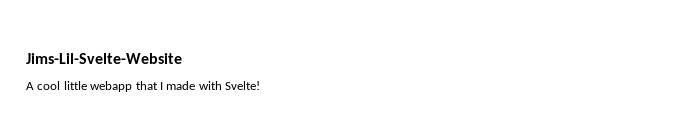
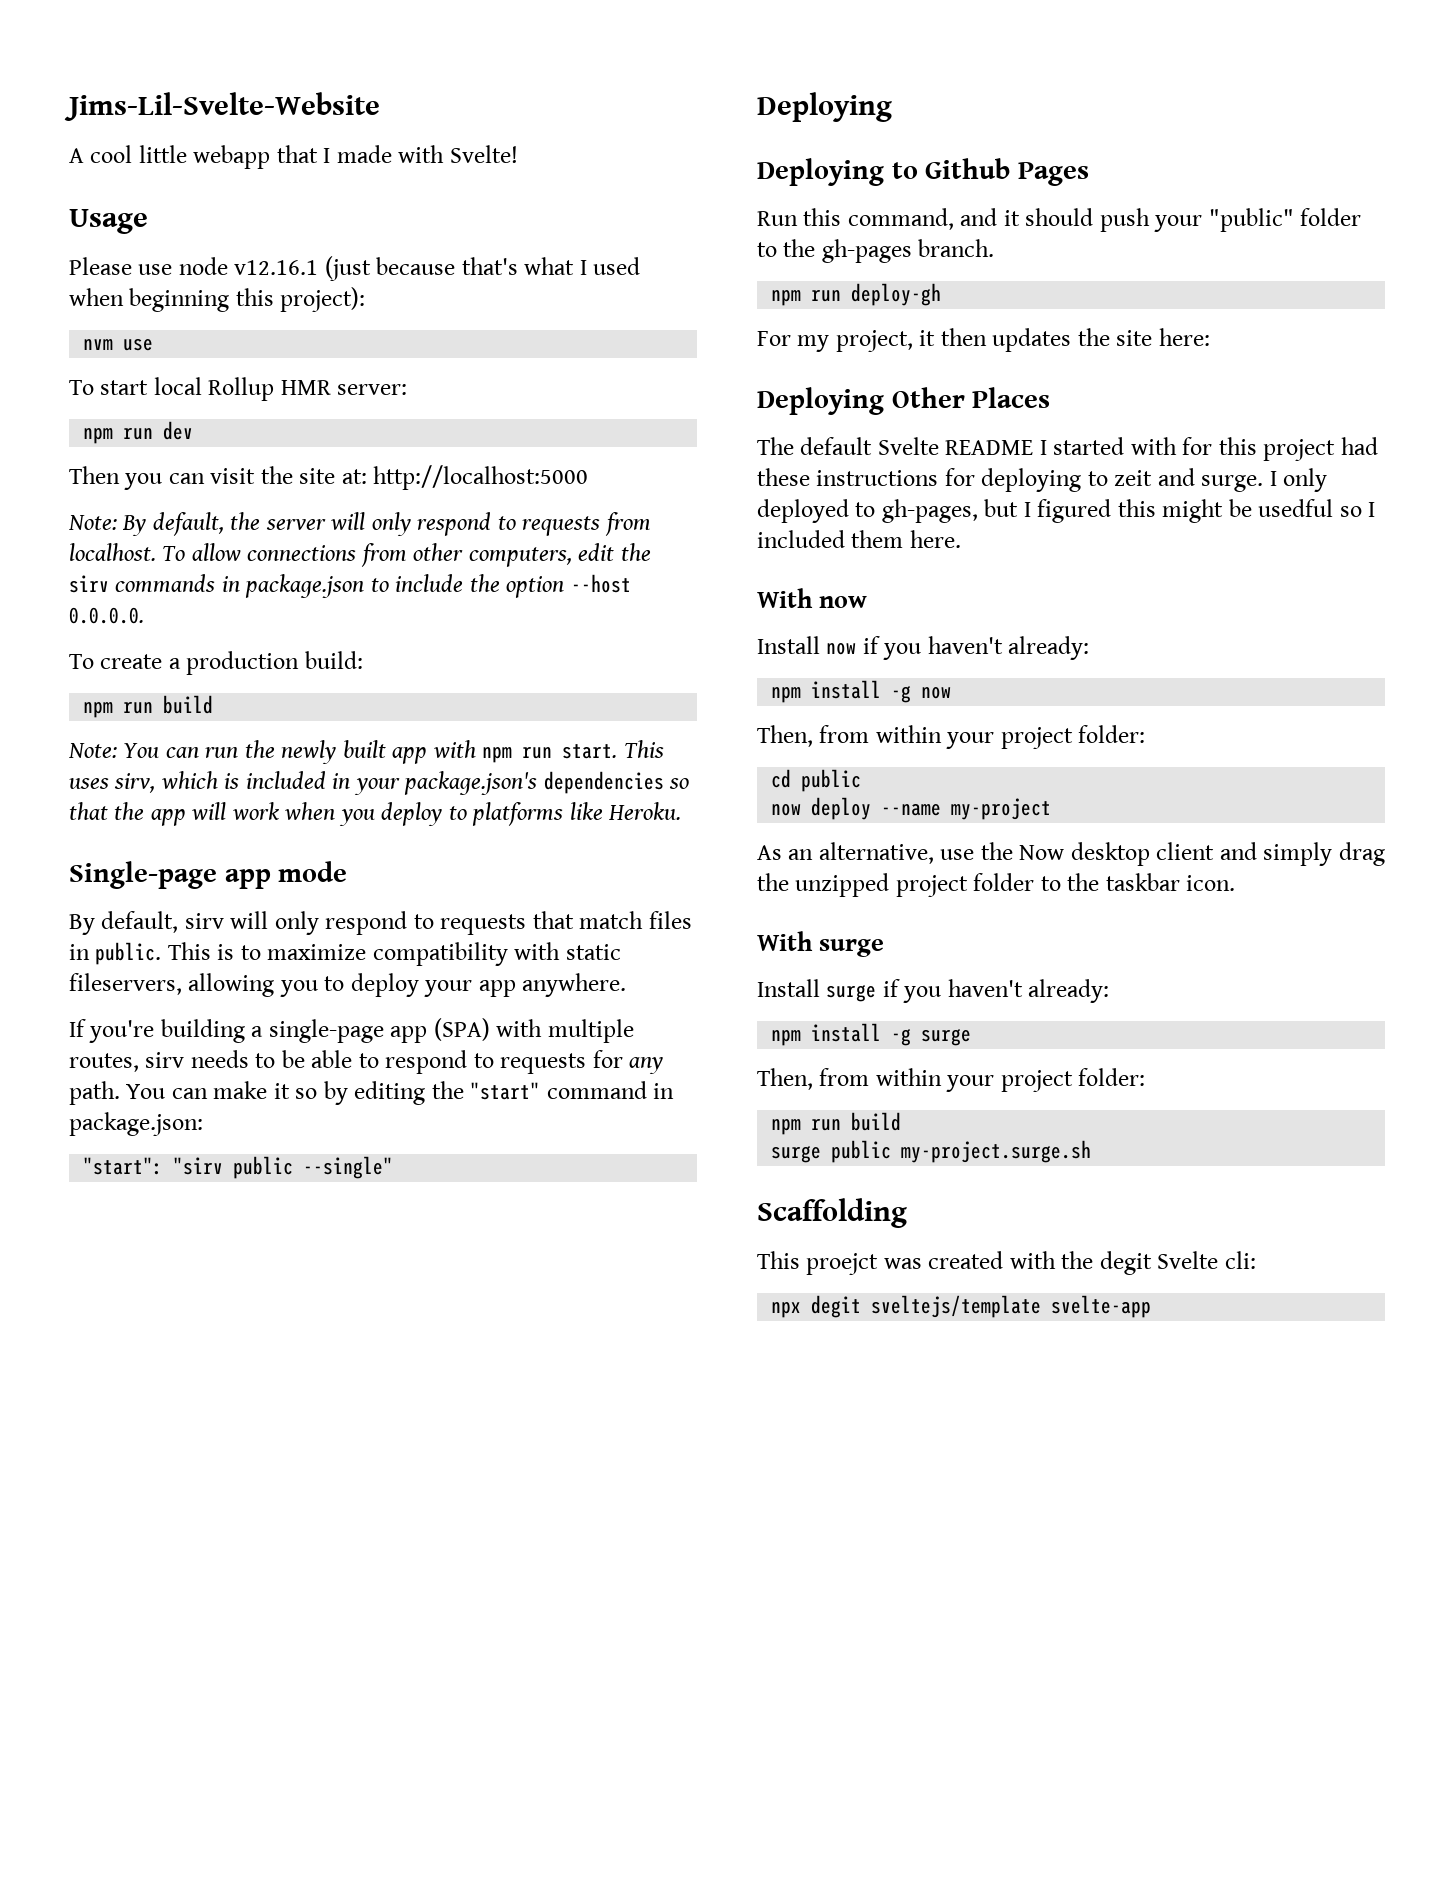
(260, 85) none -> [69,209,148,234] [69,256,641,281] [69,287,366,312] [83,338,154,351] [69,377,408,401] [83,421,194,444] [69,465,589,490] [68,512,651,536] [69,543,651,567] [69,574,631,598] [69,607,144,624] [69,651,363,675] [83,695,214,718] [68,740,664,764] [69,771,690,795] [69,802,682,826] [69,861,348,889] [69,911,692,935] [69,942,621,966] [69,973,627,997] [69,1018,634,1043] [69,1050,664,1074] [69,1081,675,1105] [69,1112,203,1136] [83,1156,394,1179] [757,92,892,122] [757,158,1089,186] [757,208,1362,232] [757,239,995,263] [771,283,942,306] [757,328,1210,352] [757,387,1051,415] [757,437,1378,461] [757,468,1328,492] [757,499,1376,523] [757,530,961,548] [757,588,868,608] [757,636,1090,660] [771,680,952,703] [757,725,1146,749] [771,769,862,792] [771,797,1052,820] [757,842,1385,866] [757,873,1236,897] [757,931,885,957] [757,979,1110,1003] [771,1023,972,1046] [757,1068,1146,1092] [771,1112,902,1135] [771,1140,1092,1163] [757,1198,907,1228] [757,1251,1256,1275] [771,1295,1152,1318] // Usage // Please use node v12.16.1 (just because that's what I used when beginning this project): // nvm use // To start local Rollup HMR server: // npm run dev // Then you can visit the site at: http://localhost:5000 // Note: By default, the server will only respond to requests from localhost. To allow connections from other computers, edit the sirv commands in package.json to include the option --host 0.0.0.0. // To create a production build: // npm run build // Note: You can run the newly built app with npm run start. This uses sirv, which is included in your package.json's dependencies so that the app will work when you deploy to platforms like Heroku. // Single-page app mode // By default, sirv will only respond to requests that match files in public. This is to maximize compatibility with static fileservers, allowing you to deploy your app anywhere. // If you're building a single-page app (SPA) with multiple routes, sirv needs to be able to respond to requests for any path. You can make it so by editing the "start" command in package.json: // "start": "sirv public --single" // Deploying // Deploying to Github Pages // Run this command, and it should push your "public" folder to the gh-pages branch. // npm run deploy-gh // For my project, it then updates the site here: // Deploying Other Places // The default Svelte README I started with for this project had these instructions for deploying to zeit and surge. I only deployed to gh-pages, but I figured this might be usedful so I included them here. // With now // Install now if you haven't already: // npm install -g now // Then, from within your project folder: // cd public // now deploy --name my-project // As an alternative, use the Now desktop client and simply drag the unzipped project folder to the taskbar icon. // With surge // Install surge if you haven't already: // npm install -g surge // Then, from within your project folder: // npm run build // surge public my-project.surge.sh // Scaffolding // This proejct was created with the degit Svelte cli: // npx degit sveltejs/template svelte-app

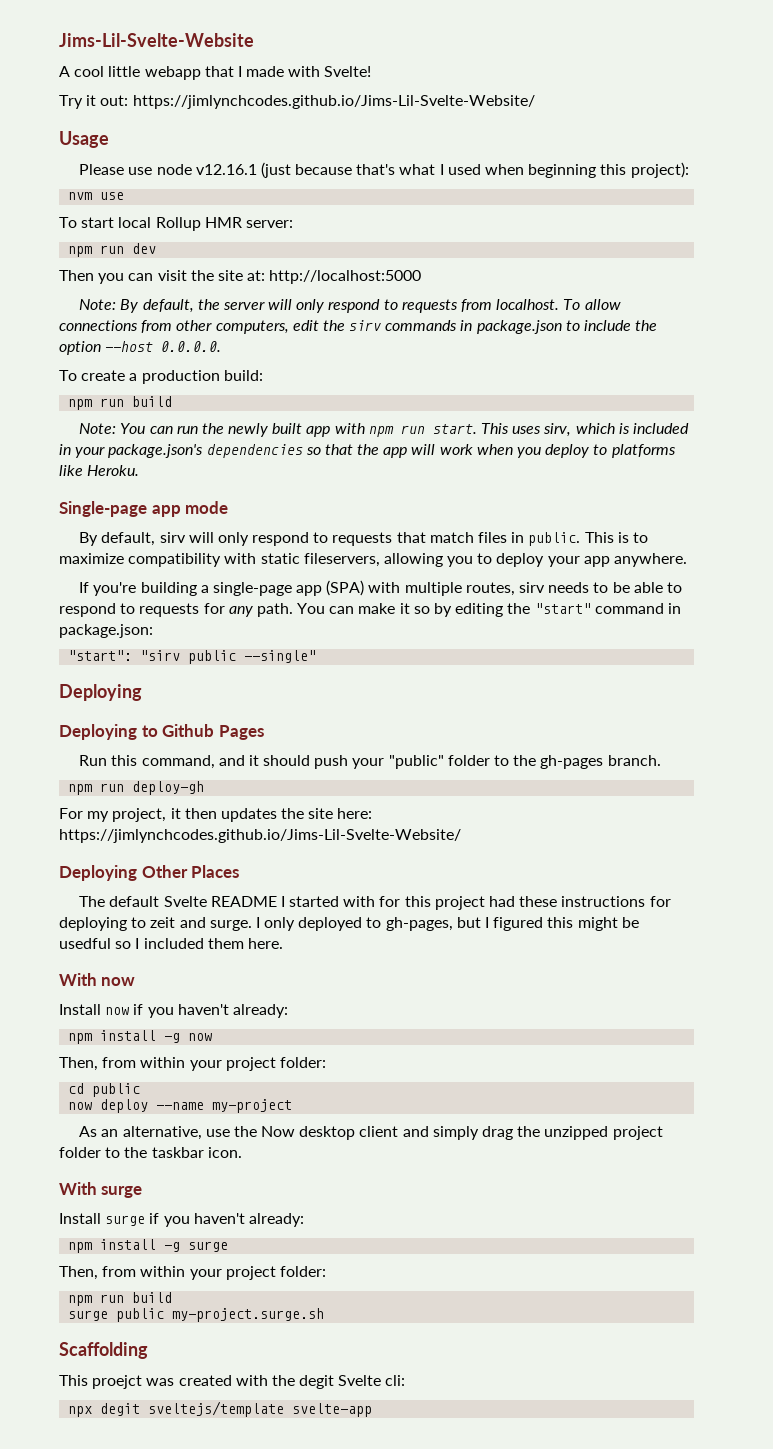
(518, 154) none -> [59,95,535,109] // Try it out: https://jimlynchcodes.github.io/Jims-Lil-Svelte-Website/
(1210, 337) none -> [59,829,461,843] https://jimlynchcodes.github.io/Jims-Lil-Svelte-Website/

